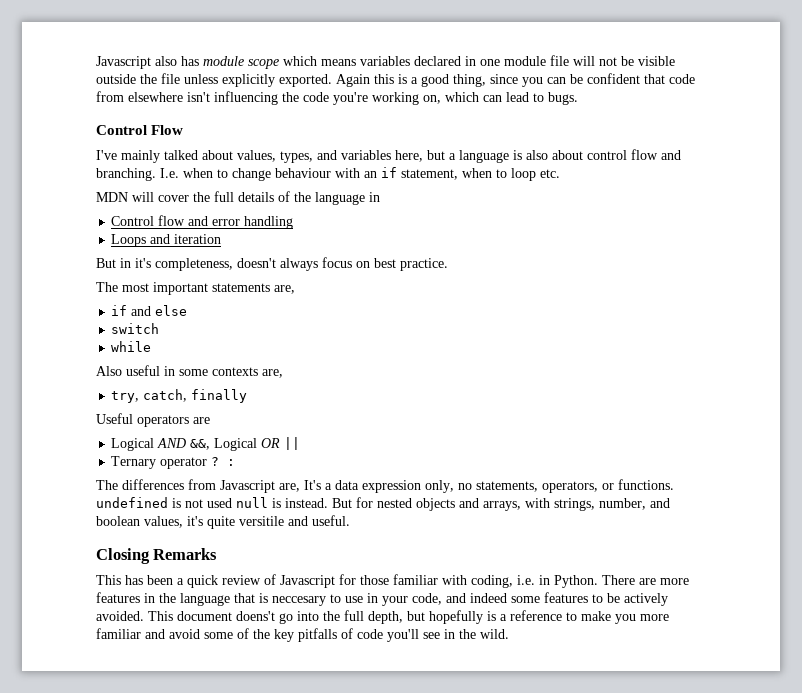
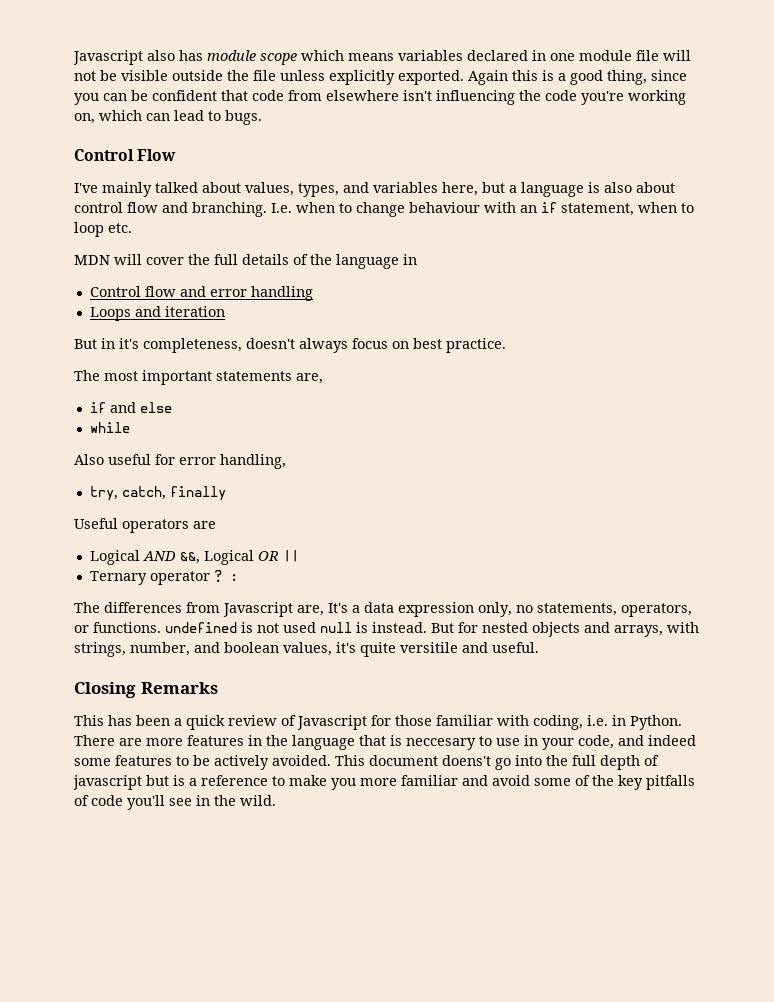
[111,323,160,334] // switch -> (172, 407) none
[164,366,283,378] in some contexts are, -> [155,454,286,469] for error handling,
[368,610,483,624] depth, but hopefully -> [600,755,659,770] [73,775,169,790] depth of javascript but

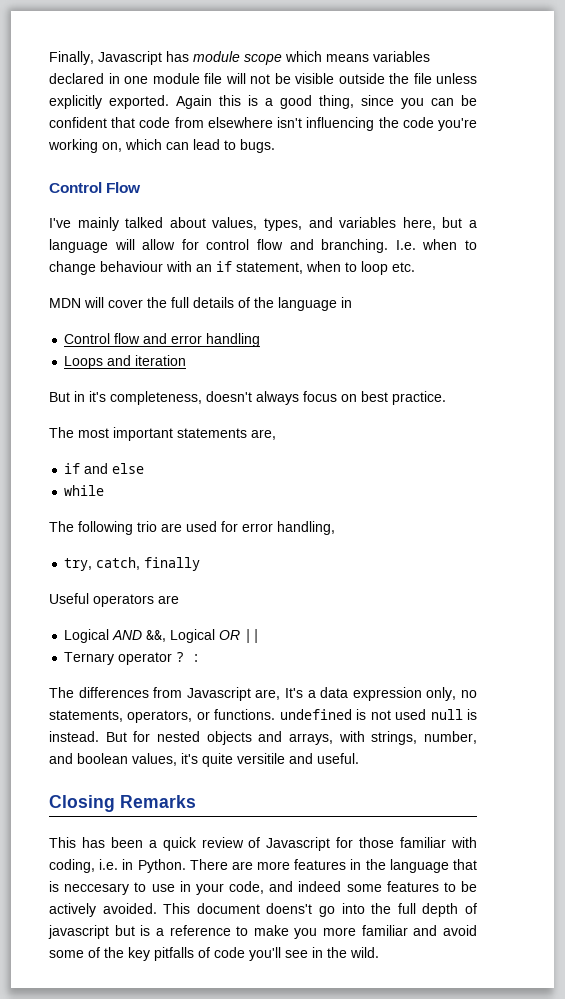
[73,50,175,65] Javascript also -> [49,51,162,65] Finally, Javascript
[588,182,675,193] is also about -> [114,239,199,250] will allow for
[74,454,151,465] Also useful -> [49,521,217,535] The following trio are used

